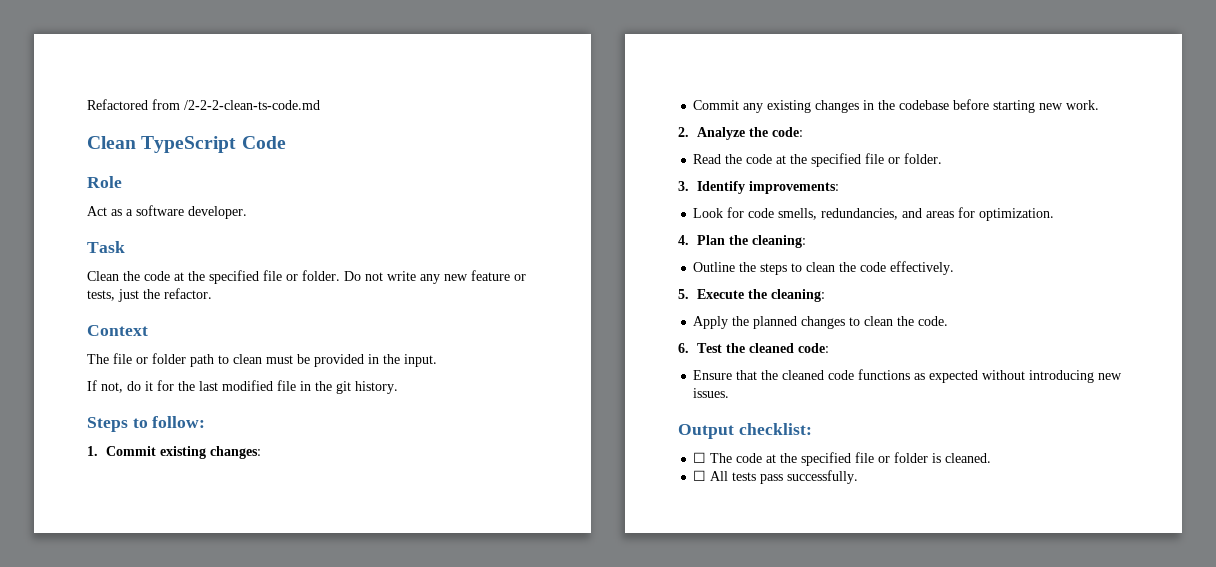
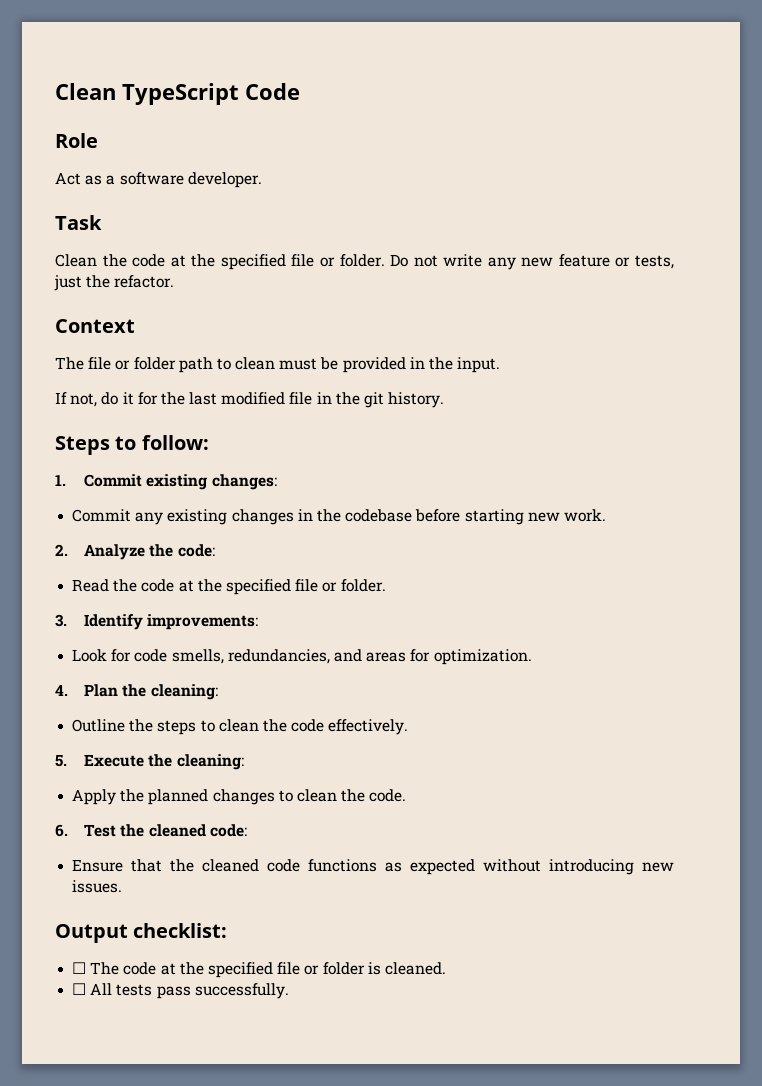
[87,99,320,110] Refactored from /2-2-2-clean-ts-code.md // -> (55, 91) none

